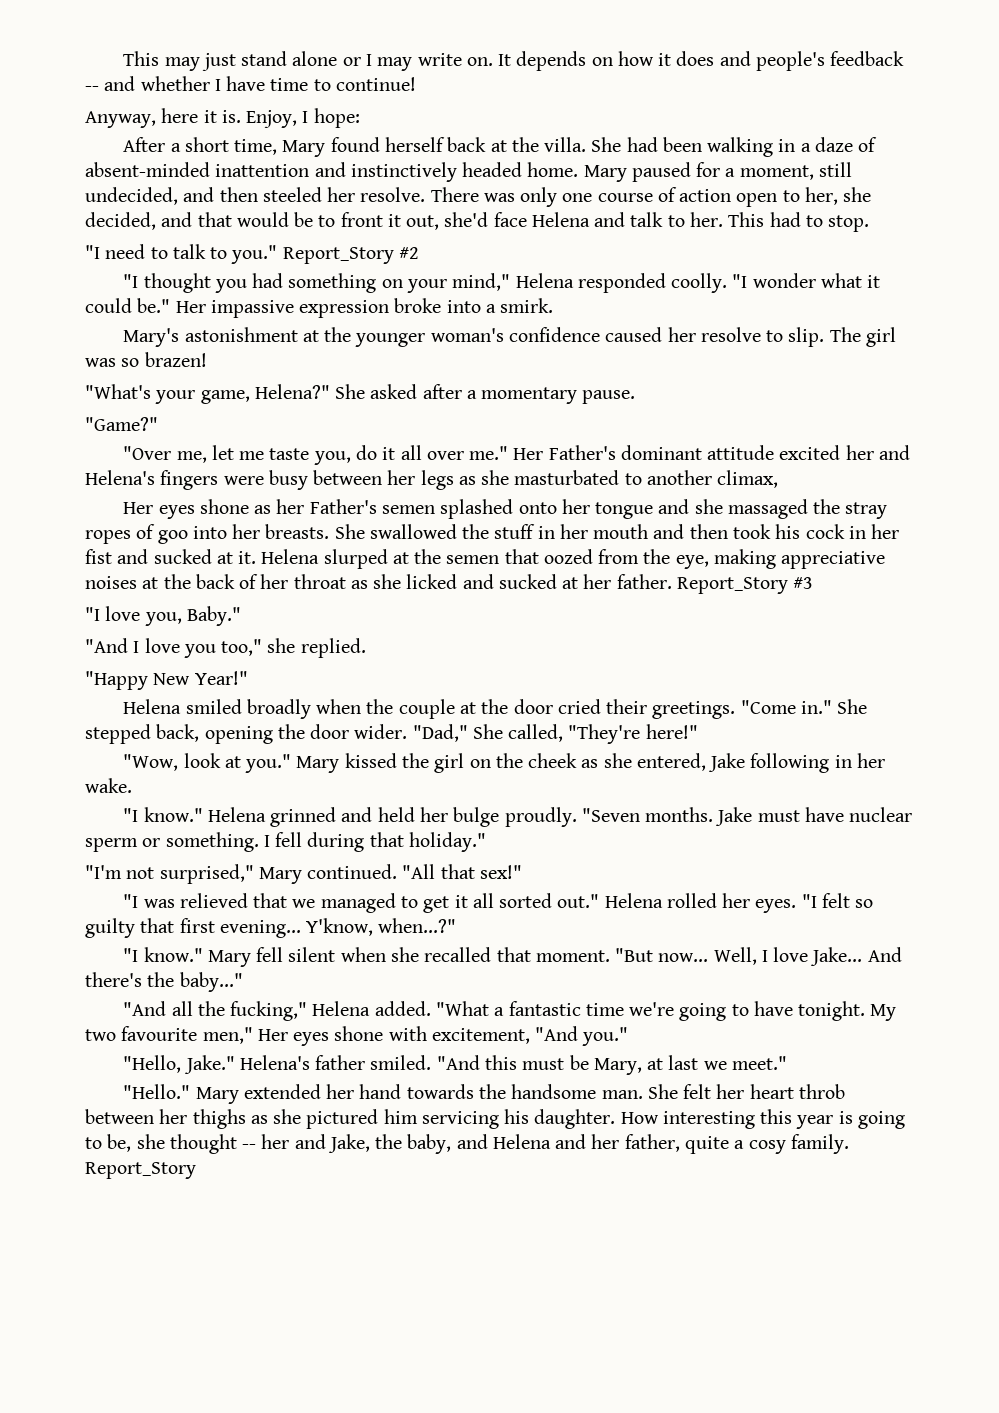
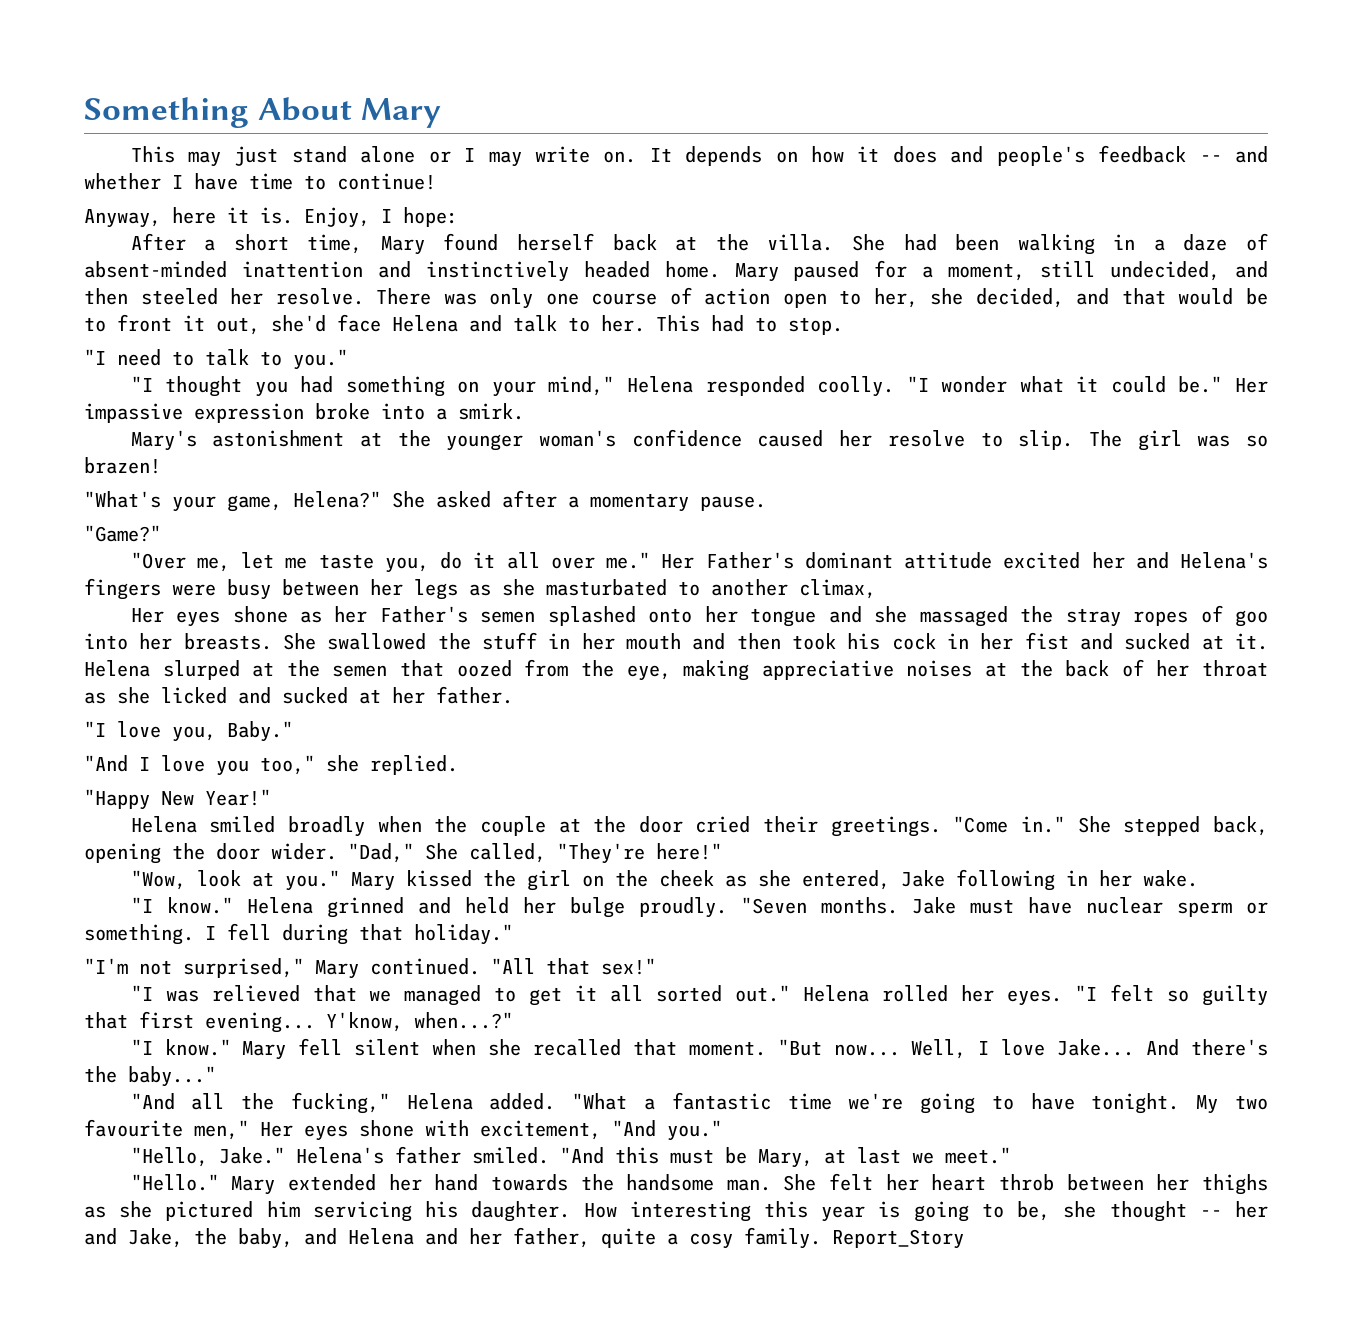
(123, 58) none -> [84,97,442,128] Something About Mary //
[282,247,419,264] Report_Story #2 -> (348, 359) none
[676,577,814,594] Report_Story #3 -> (513, 695) none

